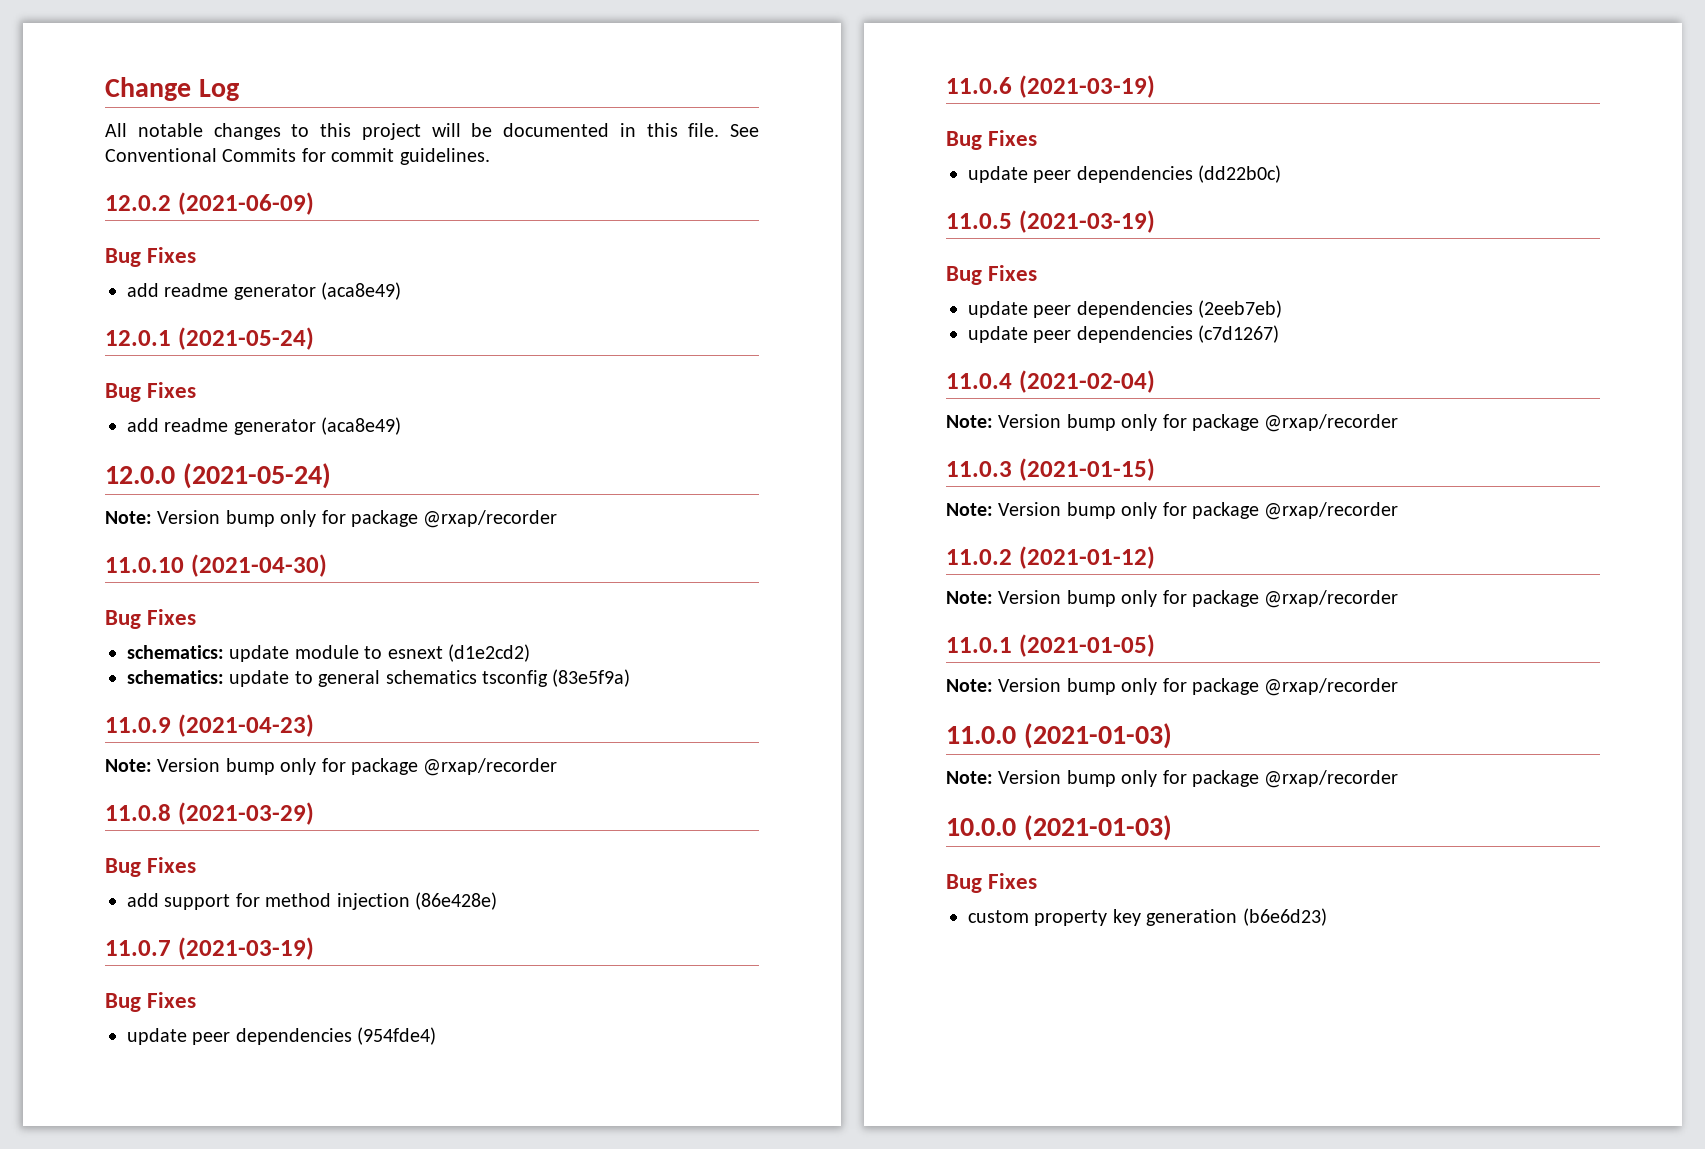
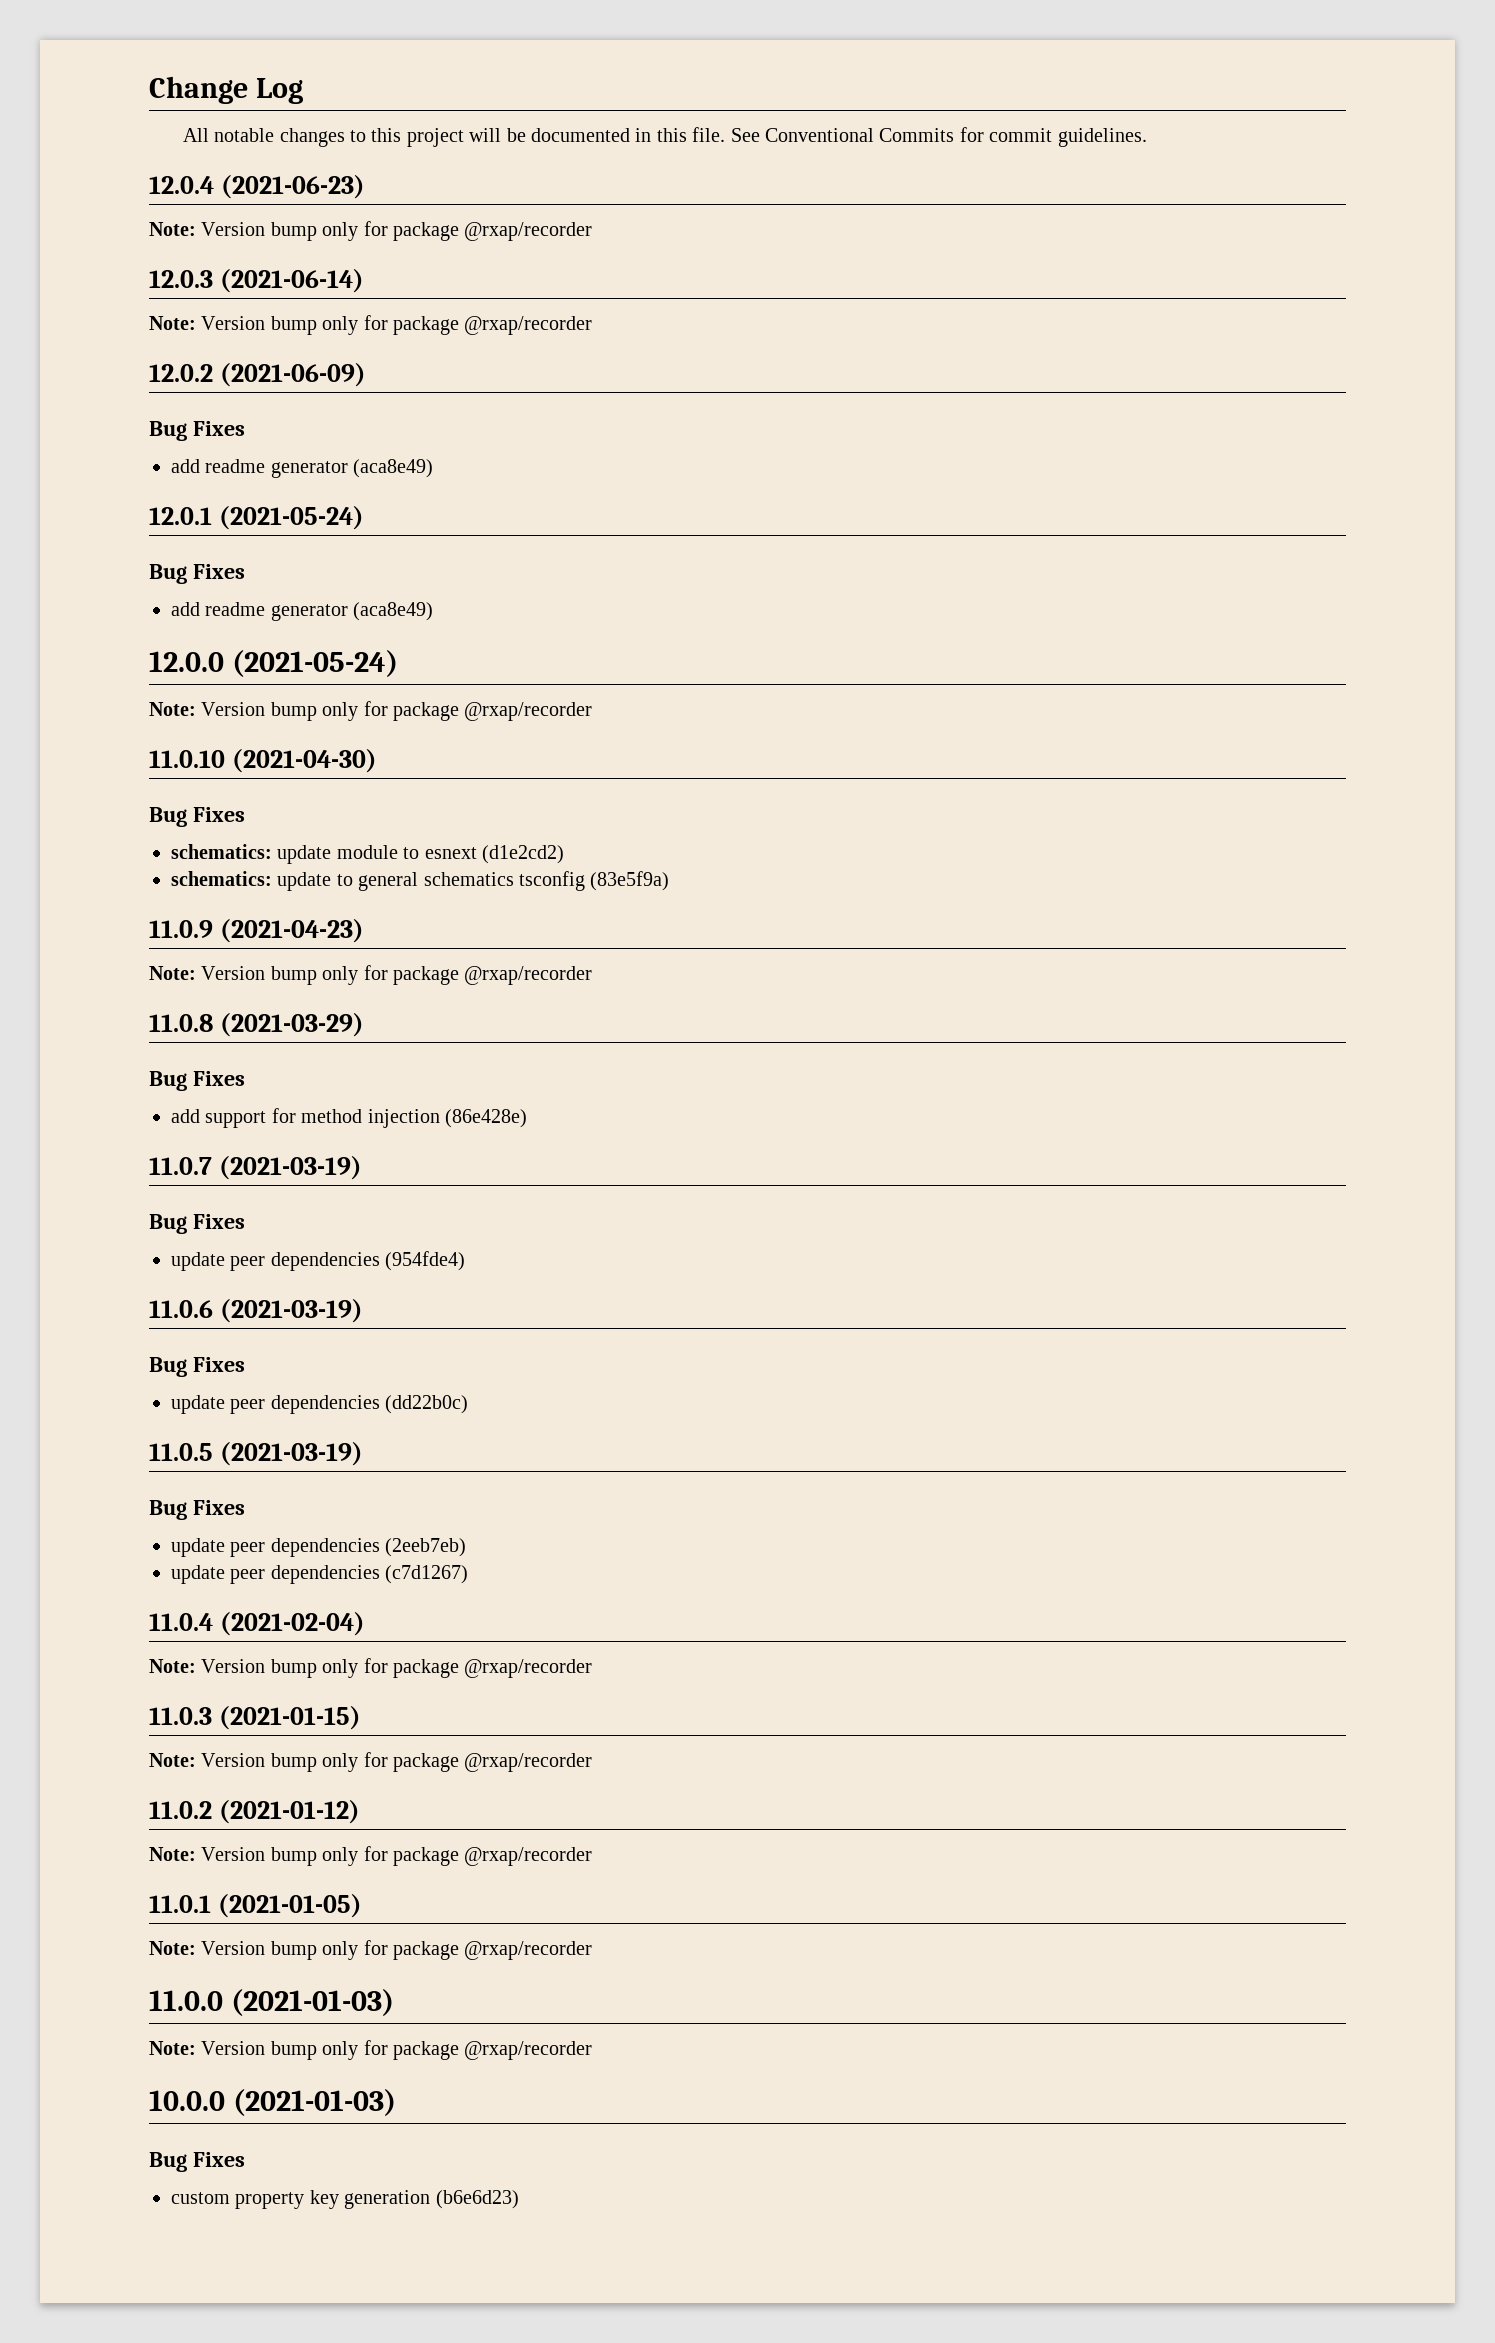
(490, 156) none -> [149,175,365,199] [149,221,593,241] [149,269,364,293] [149,315,593,335] // 12.0.4 (2021-06-23) // Note: Version bump only for package @rxap/recorder // 12.0.3 (2021-06-14) // Note: Version bump only for package @rxap/recorder

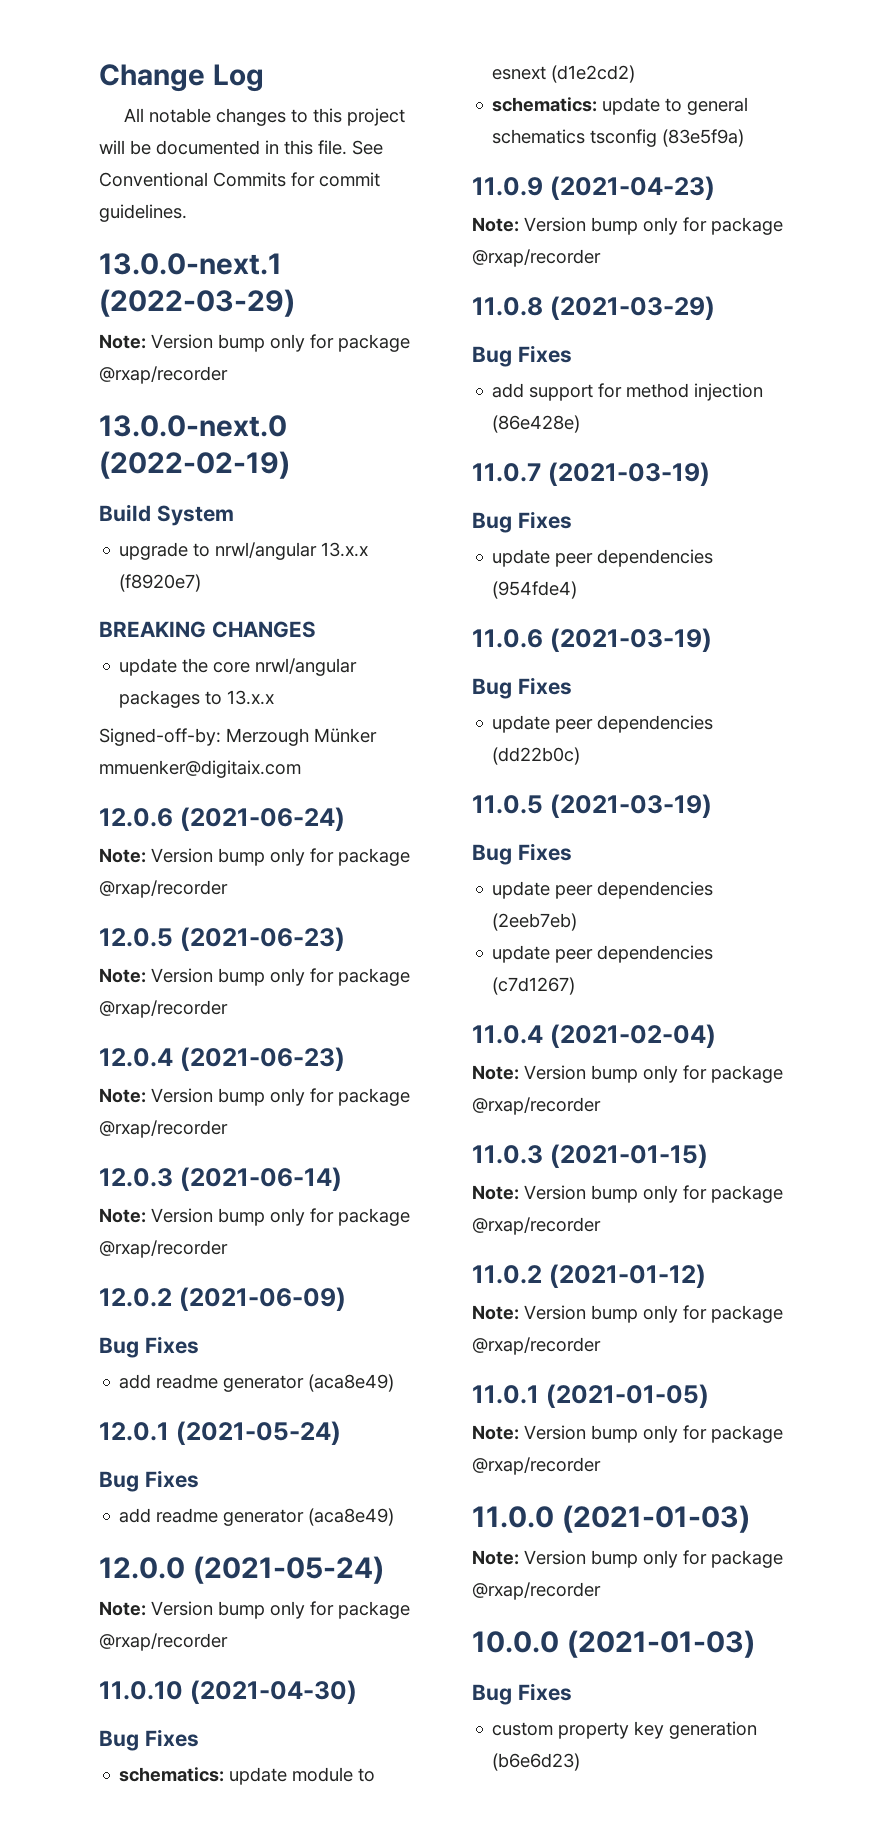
(1147, 137) none -> [99,253,282,275] [99,289,295,317] [99,334,410,352] [99,366,228,384] [99,415,287,437] [99,451,290,479] [99,504,234,526] [119,542,369,560] [119,574,202,592] [99,621,316,638] [119,658,358,676] [119,690,275,708] [99,728,377,746] [99,760,301,778] [99,807,345,831] [99,848,410,866] [99,880,228,898] [99,927,345,951] [99,968,410,986] [99,1000,228,1018] // 13.0.0-next.1 (2022-03-29) // Note: Version bump only for package @rxap/recorder // 13.0.0-next.0 (2022-02-19) // Build System // upgrade to nrwl/angular 13.x.x (f8920e7) // BREAKING CHANGES // update the core nrwl/angular packages to 13.x.x // Signed-off-by: Merzough Münker mmuenker@digitaix.com // 12.0.6 (2021-06-24) // Note: Version bump only for package @rxap/recorder // 12.0.5 (2021-06-23) // Note: Version bump only for package @rxap/recorder

